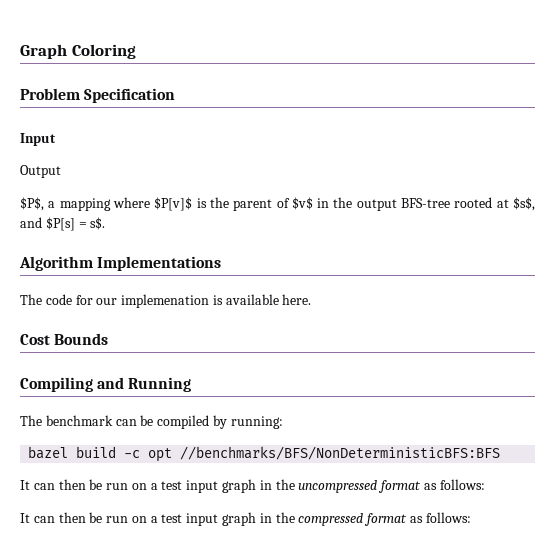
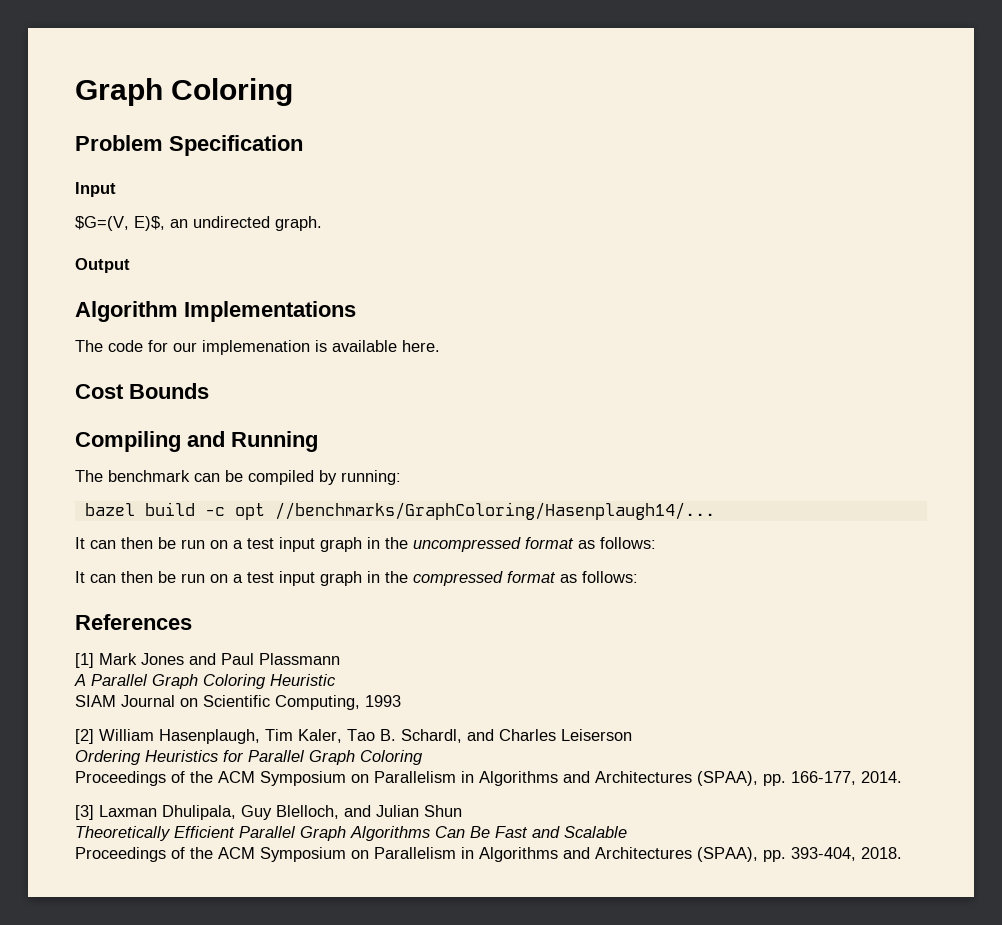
[20,165,61,178] [20,197,535,211] [20,217,106,231] Output // $P$, a mapping where $P[v]$ is the parent of $v$ in the output BFS-tree rooted at $s$, and $P[s] = s$. -> [75,216,322,231] [75,258,130,273] $G=(V, E)$, an undirected graph. // Output
[180,446,501,460] //benchmarks/BFS/NonDeterministicBFS:BFS -> [274,502,715,520] //benchmarks/GraphColoring/Hasenplaugh14/...
(471, 517) none -> [75,614,192,630] [75,653,340,668] [74,674,336,689] [75,695,401,710] [75,729,632,744] [75,750,423,765] [75,771,902,786] [75,805,462,820] [75,826,627,841] [75,847,902,862] // References // [1] Mark Jones and Paul Plassmann // A Parallel Graph Coloring Heuristic // SIAM Journal on Scientific Computing, 1993 // [2] William Hasenplaugh, Tim Kaler, Tao B. Schardl, and Charles Leiserson // Ordering Heuristics for Parallel Graph Coloring // Proceedings of the ACM Symposium on Parallelism in Algorithms and Architectures (SPAA), pp. 166-177, 2014. // [3] Laxman Dhulipala, Guy Blelloch, and Julian Shun // Theoretically Efficient Parallel Graph Algorithms Can Be Fast and Scalable // Proceedings of the ACM Symposium on Parallelism in Algorithms and Architectures (SPAA), pp. 393-404, 2018.

